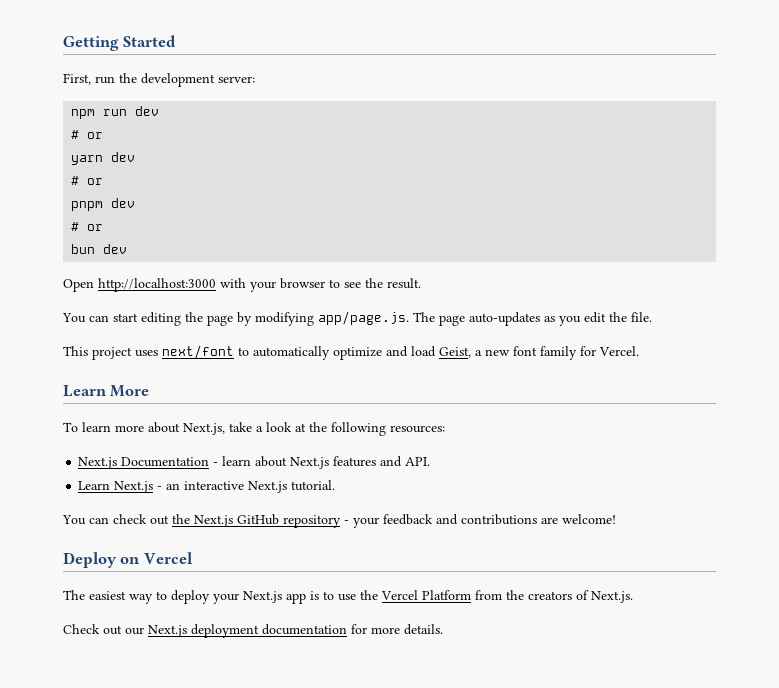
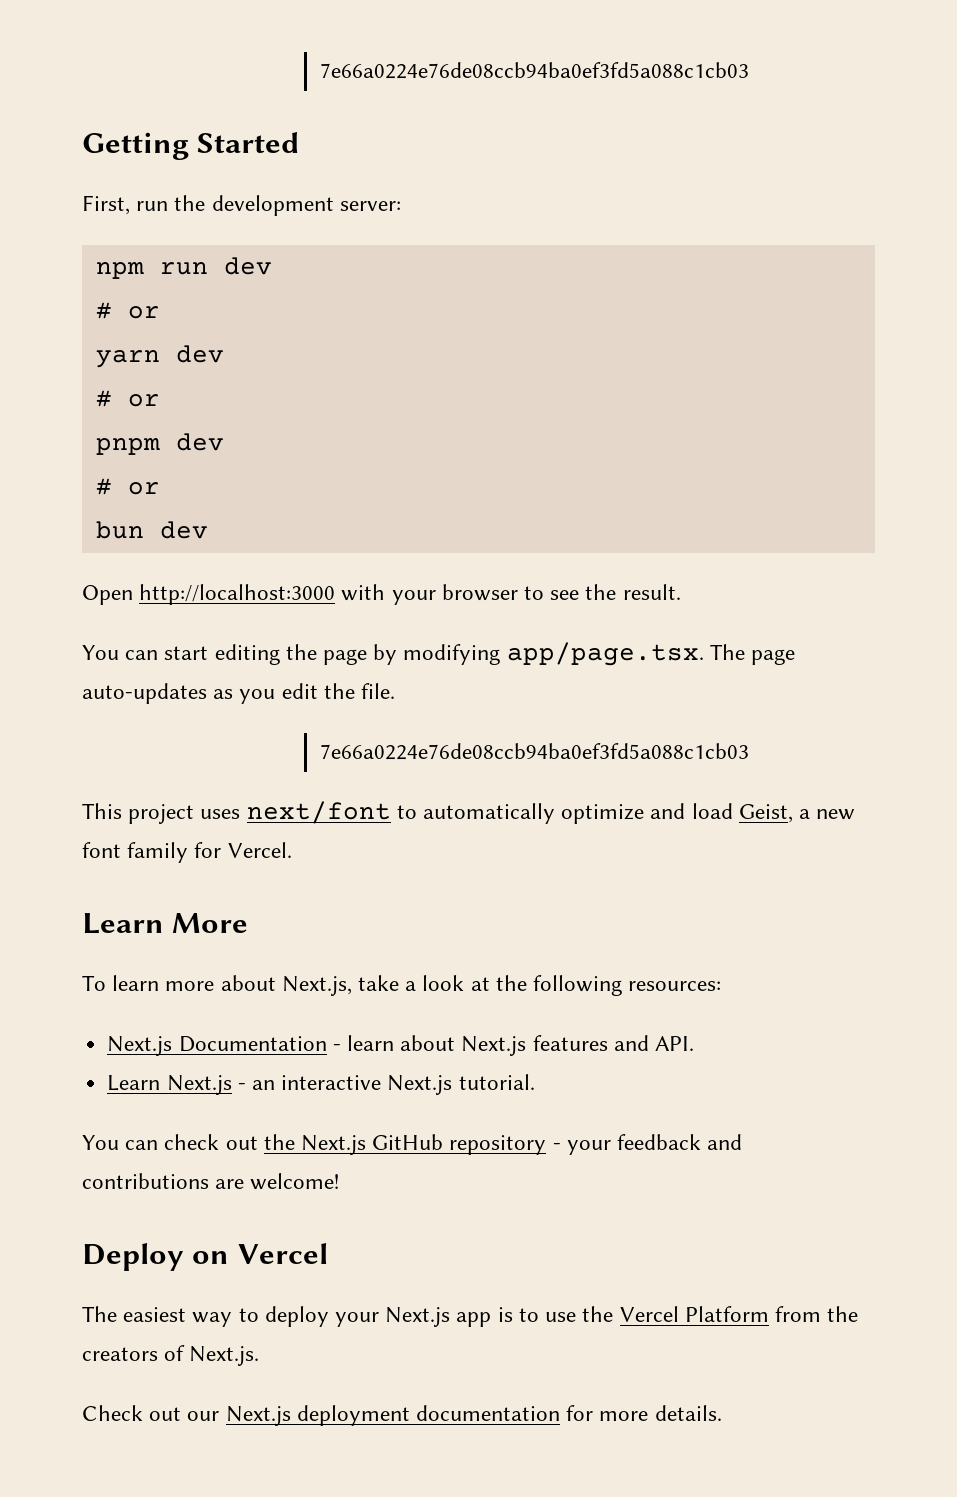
(63, 43) none -> [319,62,749,79] 7e66a0224e76de08ccb94ba0ef3fd5a088c1cb03 //
[318,311,409,325] app/page.js. -> [506,642,704,666] app/page.tsx.
(652, 317) none -> [319,743,749,760] // 7e66a0224e76de08ccb94ba0ef3fd5a088c1cb03

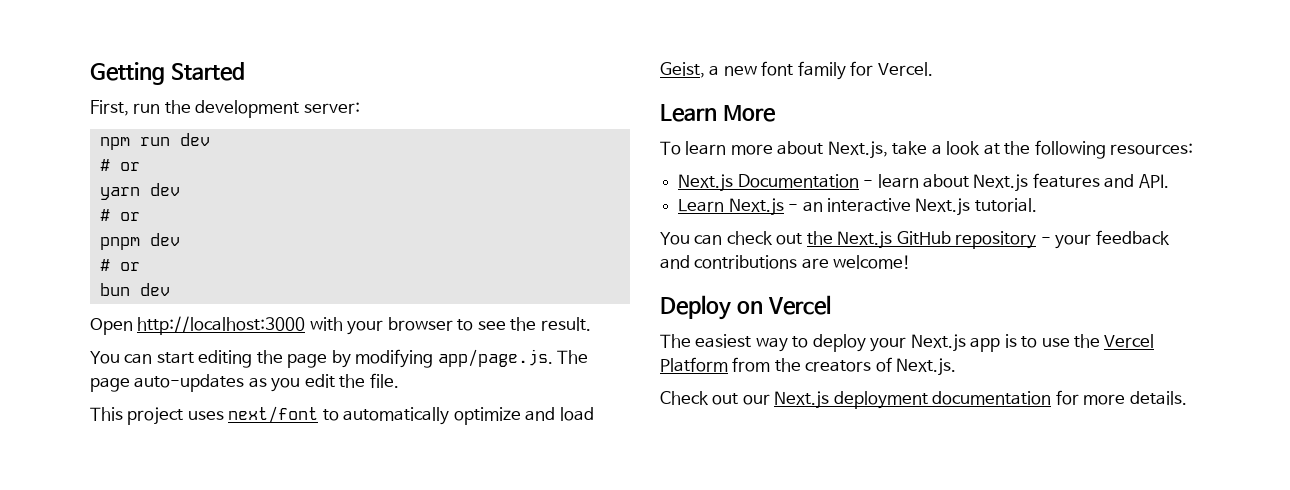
[319,62,749,79] 7e66a0224e76de08ccb94ba0ef3fd5a088c1cb03 // -> (90, 73) none
[506,642,704,666] app/page.tsx. -> [437,349,553,367] app/page.js.
[319,743,749,760] // 7e66a0224e76de08ccb94ba0ef3fd5a088c1cb03 -> (399, 380) none

